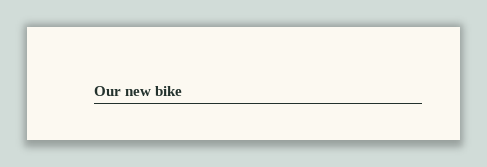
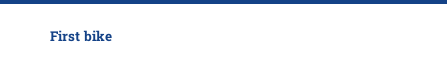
[94,86,152,96] Our new -> [50,30,80,42] First

